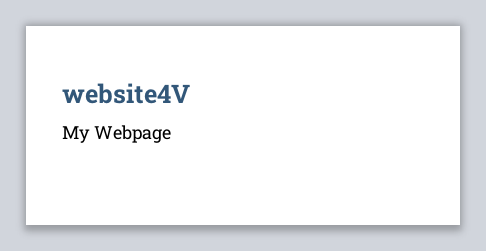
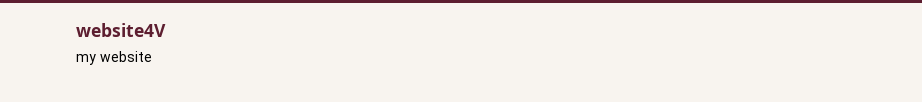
[62,125,171,143] My Webpage -> [76,51,152,65] my website

